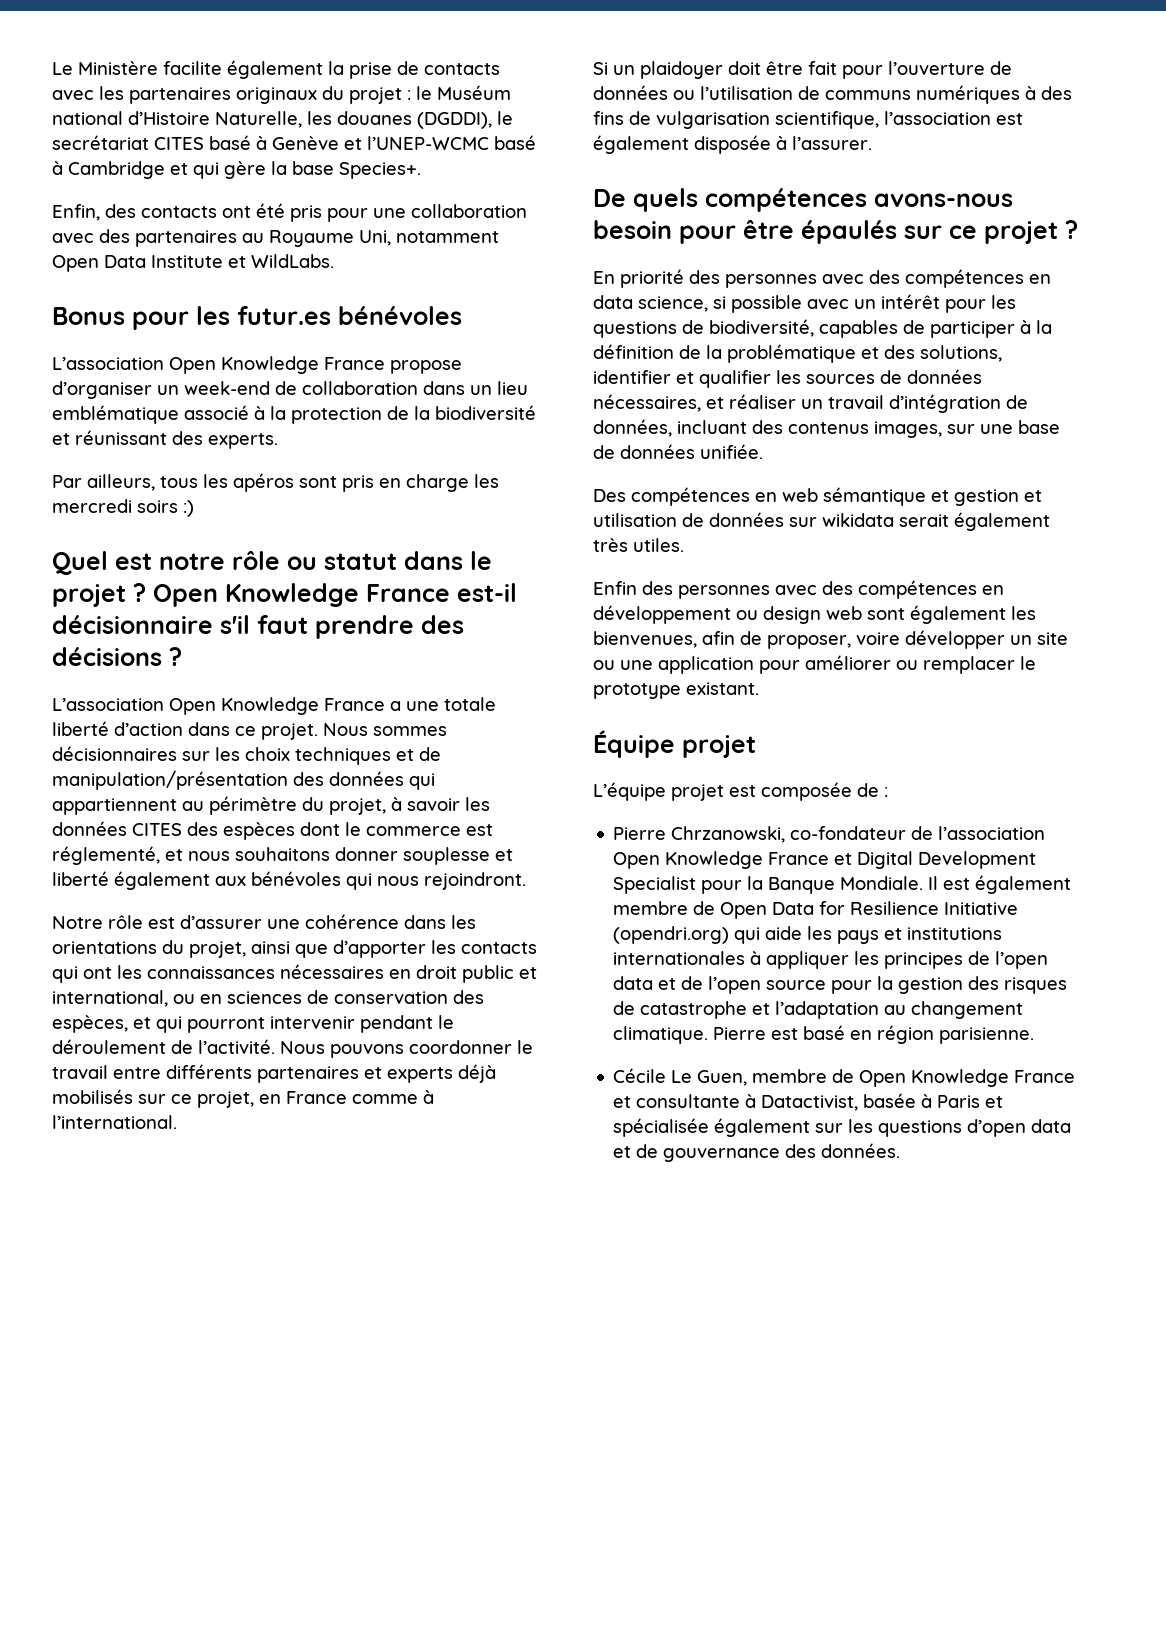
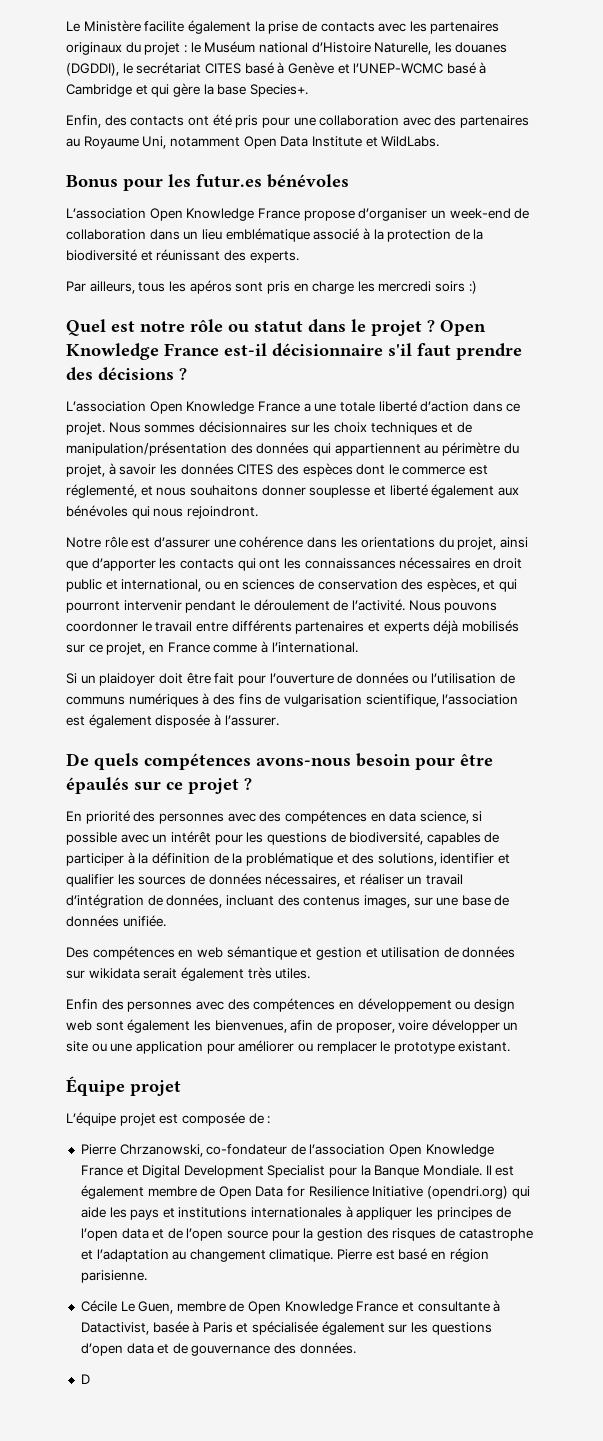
(901, 1150) none -> [80,1374,90,1384] // D

